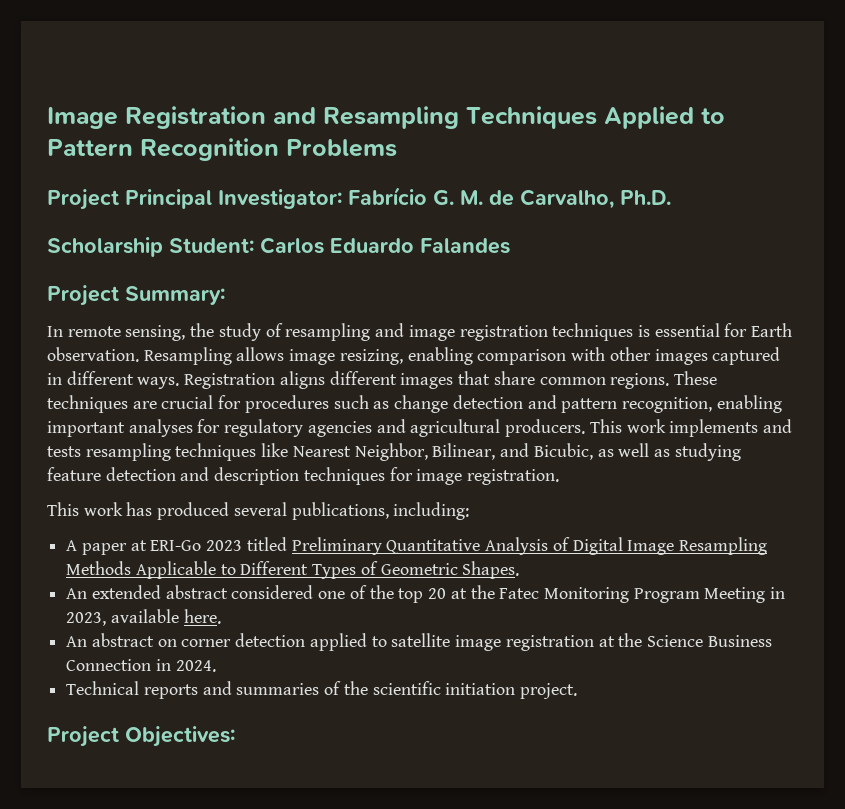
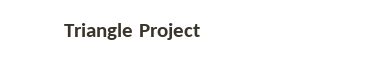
[47,106,725,129] [47,138,397,161] [47,187,671,210] [47,237,510,257] [47,285,225,306] [47,323,793,341] [47,347,781,365] [47,371,717,389] [47,395,782,413] [47,419,792,437] [47,443,741,461] [47,467,560,485] [47,502,470,520] [66,537,767,555] [66,561,520,579] [66,585,786,603] [66,609,221,626] [66,633,772,651] [66,659,216,672] [66,681,578,699] [47,726,235,747] Image Registration and Resampling Techniques Applied to Pattern Recognition Problems // Project Principal Investigator: Fabrício G. M. de Carvalho, Ph.D. // Scholarship Student: Carlos Eduardo Falandes // Project Summary: // In remote sensing, the study of resampling and image registration techniques is essential for Earth observation. Resampling allows image resizing, enabling comparison with other images captured in different ways. Registration aligns different images that share common regions. These techniques are crucial for procedures such as change detection and pattern recognition, enabling important analyses for regulatory agencies and agricultural producers. This work implements and tests resampling techniques like Nearest Neighbor, Bilinear, and Bicubic, as well as studying feature detection and description techniques for image registration. // This work has produced several publications, including: // A paper at ERI-Go 2023 titled Preliminary Quantitative Analysis of Digital Image Resampling Methods Applicable to Different Types of Geometric Shapes. // An extended abstract considered one of the top 20 at the Fatec Monitoring Program Meeting in 2023, available here. // An abstract on corner detection applied to satellite image registration at the Science Business Connection in 2024. // Technical reports and summaries of the scientific initiation project. // Project Objectives: -> [64,23,200,40] Triangle Project

